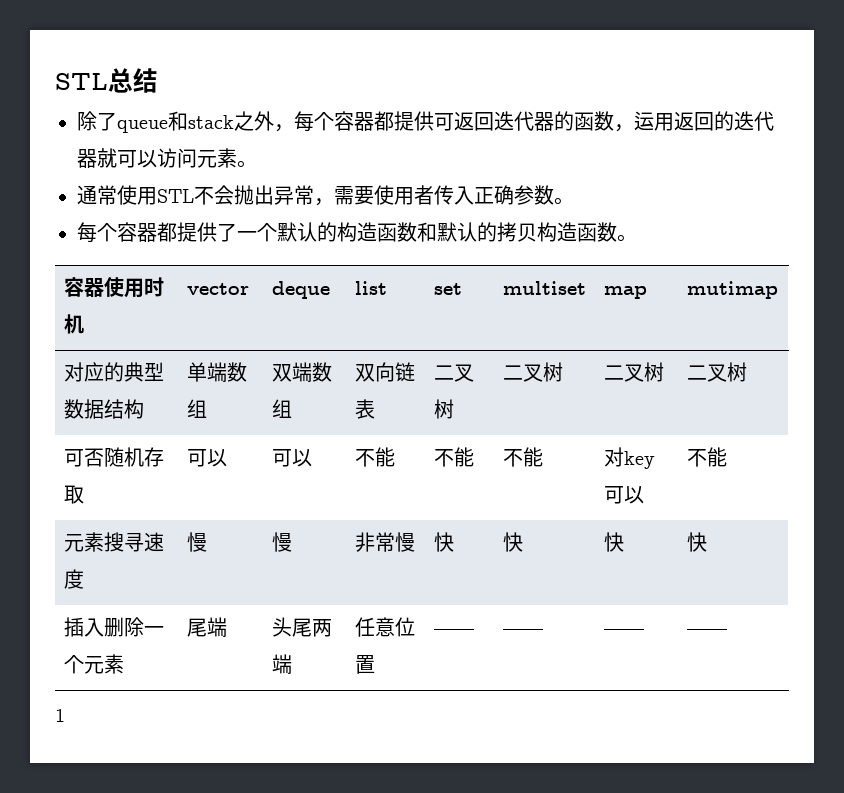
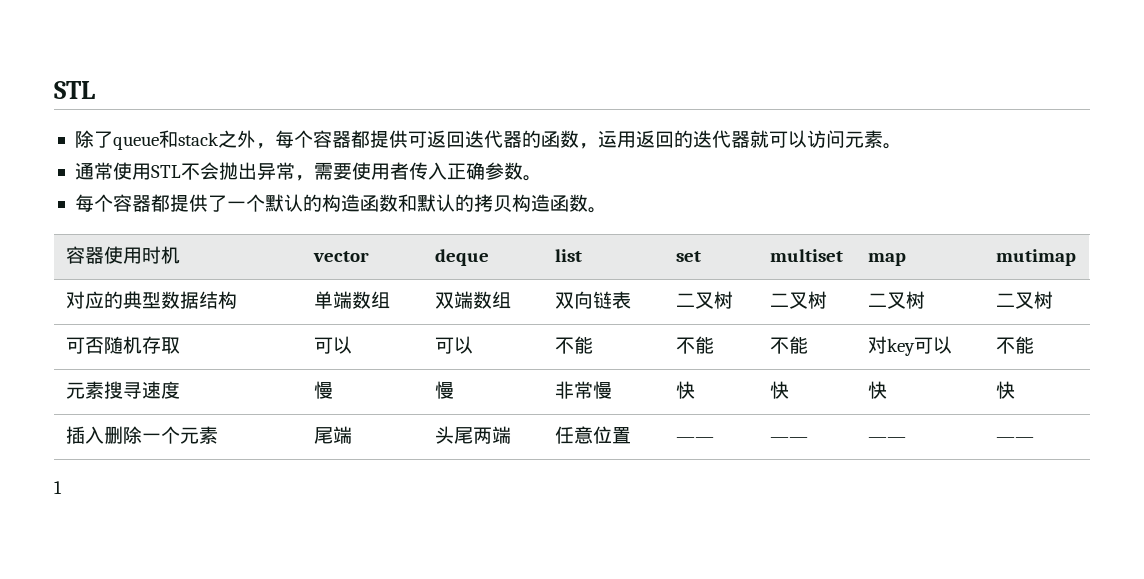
[55,68,158,93] STL总结 -> [54,81,95,99] STL

